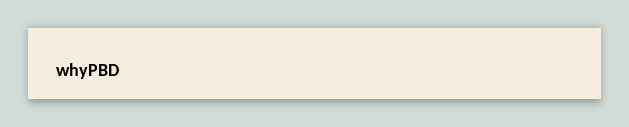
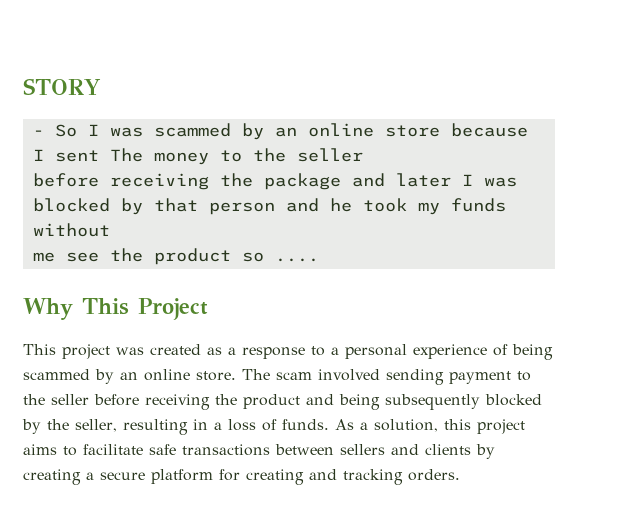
[56,63,119,79] whyPBD -> [23,78,101,95] [32,123,528,140] [32,148,363,165] [32,173,517,190] [32,198,506,215] [32,223,110,237] [32,248,319,265] [23,298,208,320] [23,344,553,360] [23,369,531,385] [23,394,542,410] [22,419,525,435] [23,444,495,459] [23,469,460,485] STORY // - So I was scammed by an online store because I sent The money to the seller // before receiving the package and later I was blocked by that person and he took my funds without // me see the product so .... // Why This Project // This project was created as a response to a personal experience of being scammed by an online store. The scam involved sending payment to the seller before receiving the product and being subsequently blocked by the seller, resulting in a loss of funds. As a solution, this project aims to facilitate safe transactions between sellers and clients by creating a secure platform for creating and tracking orders.

